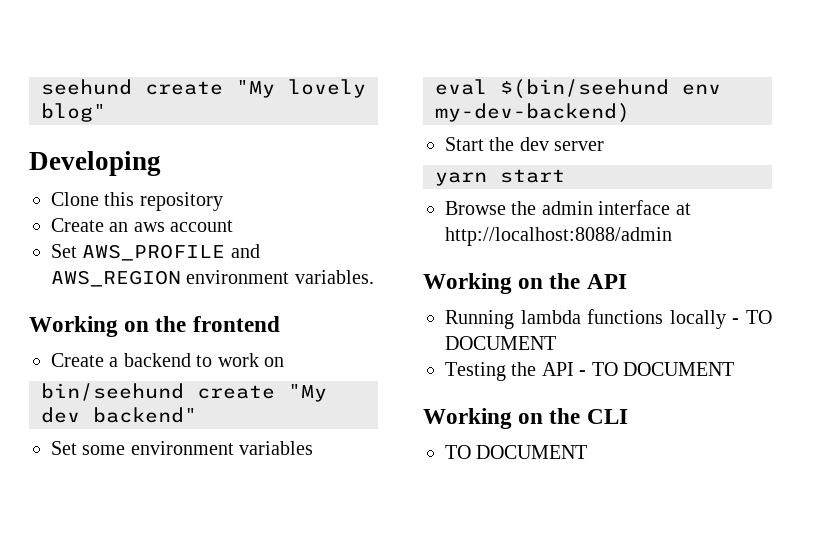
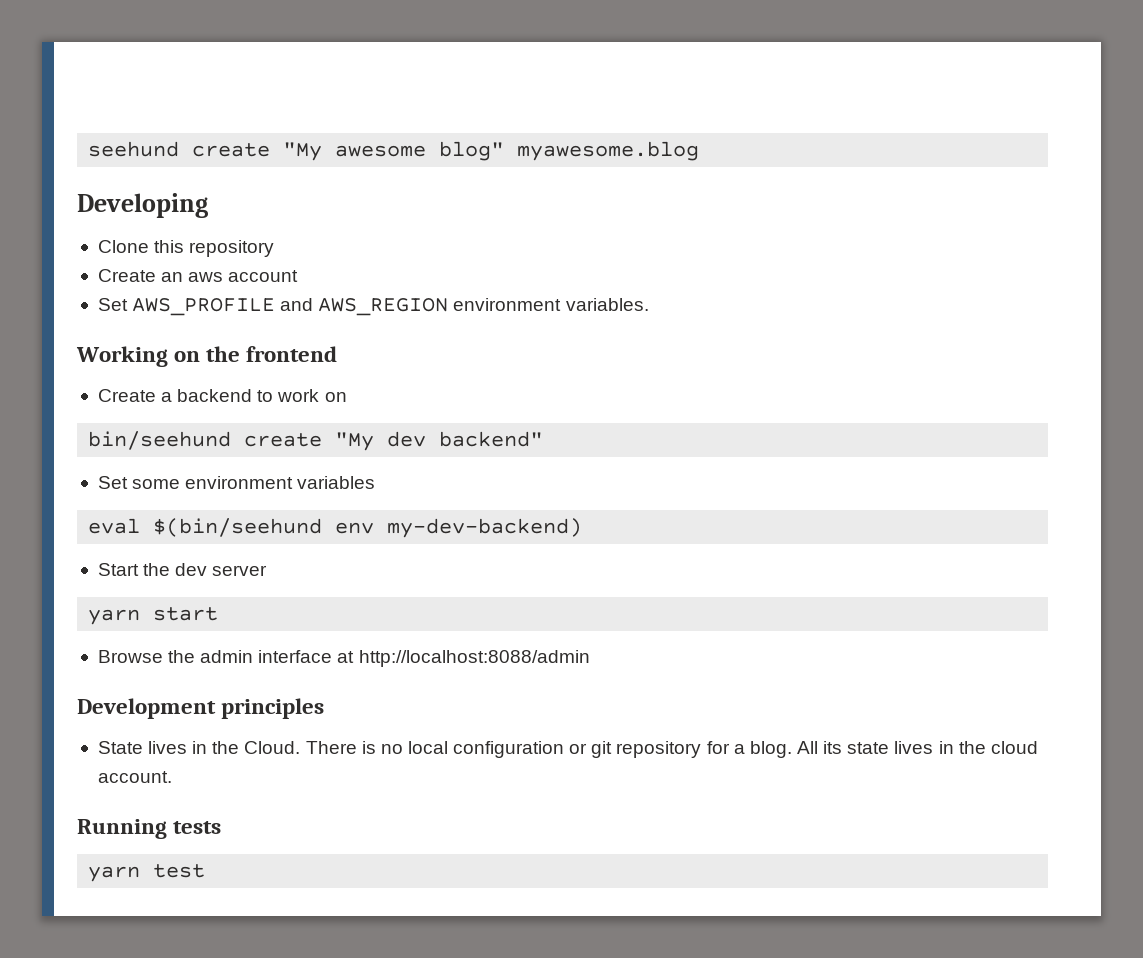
[288,79,366,98] lovely -> [335,145,427,157] awesome
(106, 112) none -> [517,141,700,161] myawesome.blog
[423,273,627,294] [445,309,772,329] [445,336,556,350] [445,362,734,381] [423,408,628,429] [445,445,588,459] Working on the API // Running lambda functions locally - TO DOCUMENT // Testing the API - TO DOCUMENT // Working on the CLI // TO DOCUMENT -> [77,698,325,719] [97,741,1038,758] [97,771,172,783] [77,819,222,839] [88,864,206,882] Development principles // State lives in the Cloud. There is no local configuration or git repository for a blog. All its state lives in the cloud account. // Running tests // yarn test

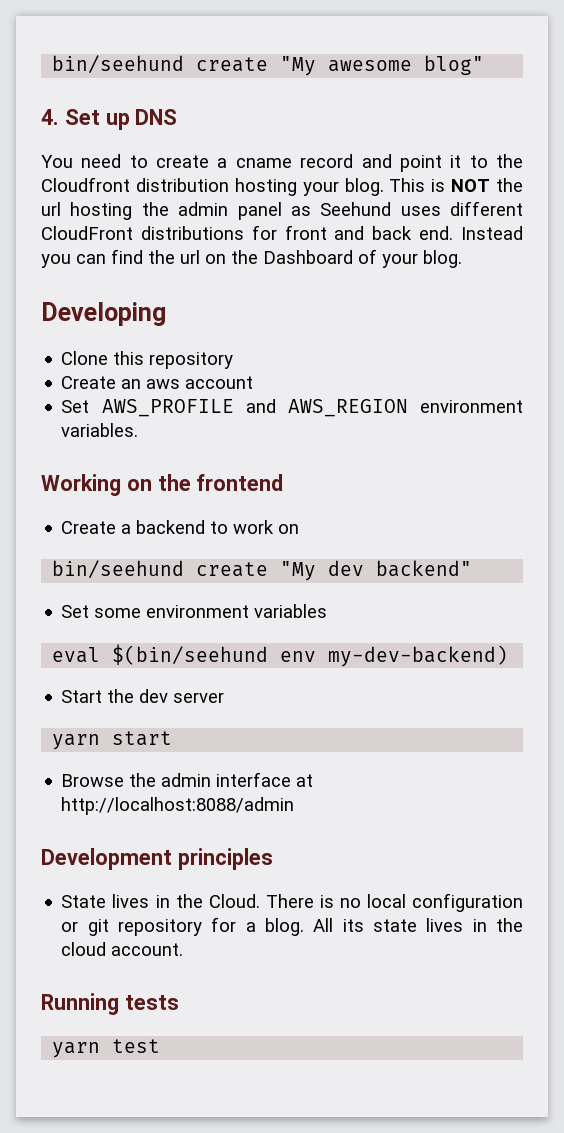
[88,141,180,157] seehund -> [52,55,185,73] bin/seehund
[517,141,700,161] myawesome.blog -> [41,109,178,130] [41,154,523,172] [41,177,523,196] [41,201,523,220] [41,225,523,240] [41,249,462,268] // 4. Set up DNS // You need to create a cname record and point it to the Cloudfront distribution hosting your blog. This is NOT the url hosting the admin panel as Seehund uses different CloudFront distributions for front and back end. Instead you can find the url on the Dashboard of your blog.

